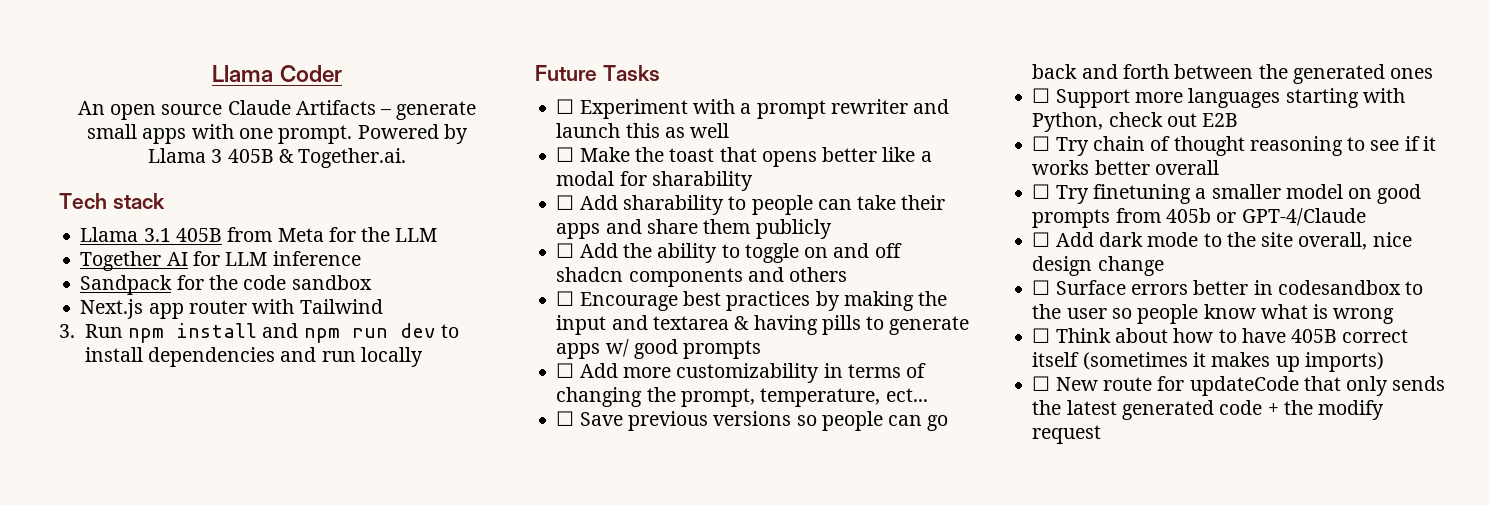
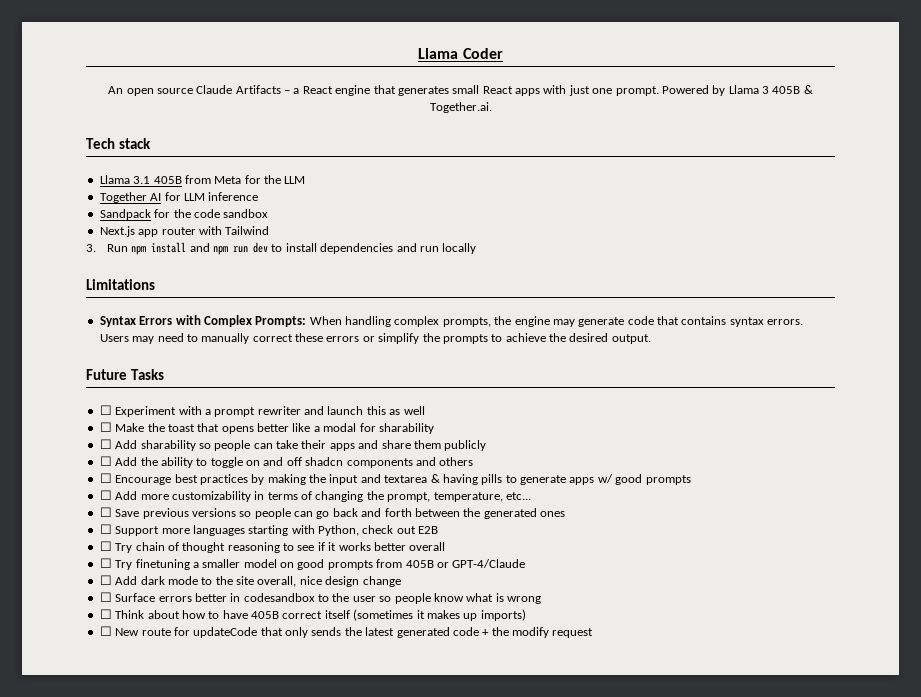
[396,101,477,120] [87,124,138,139] generate small -> [293,85,513,96] a React engine that generates small React
(234, 131) none -> [568,85,590,96] just
(423, 357) none -> [86,279,155,290] [99,315,804,327] [99,333,651,344] // Limitations // Syntax Errors with Complex Prompts: When handling complex prompts, the engine may generate code that contains syntax errors. Users may need to manually correct these errors or simplify the prompts to achieve the desired output.
[728,196,747,210] to -> [198,443,211,449] so
[885,388,928,402] ect... -> [505,492,531,500] etc...
[1165,208,1211,223] 405b -> [405,560,434,568] 405B

